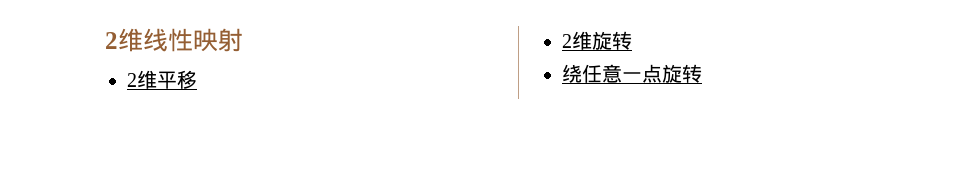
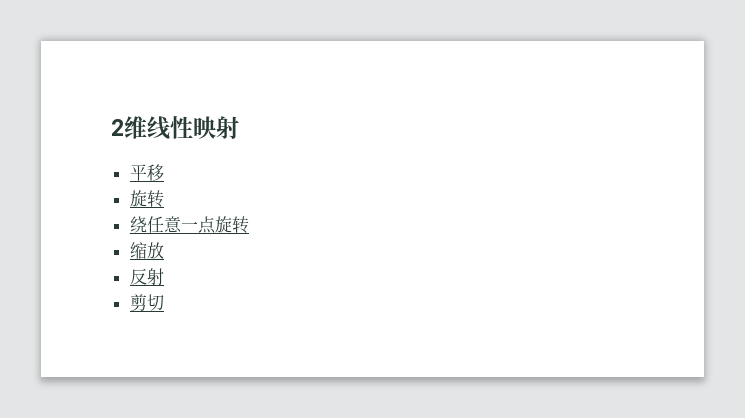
[127,70,157,89] 2维 -> (239, 127) none
[562,31,592,50] 2维 -> (164, 172) none
(702, 73) none -> [129,242,164,259] [129,268,164,285] [129,294,164,311] // 缩放 // 反射 // 剪切

